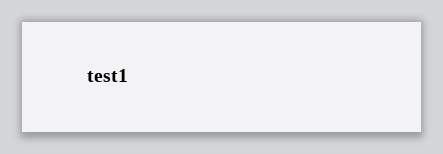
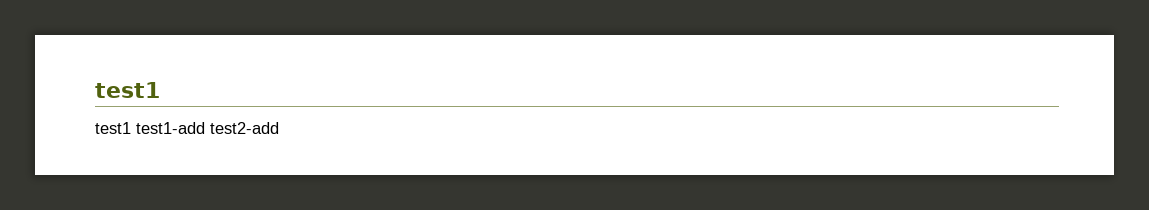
[87,69,128,82] test1 -> [95,82,160,98] [95,122,279,134] test1 // test1 test1-add test2-add

